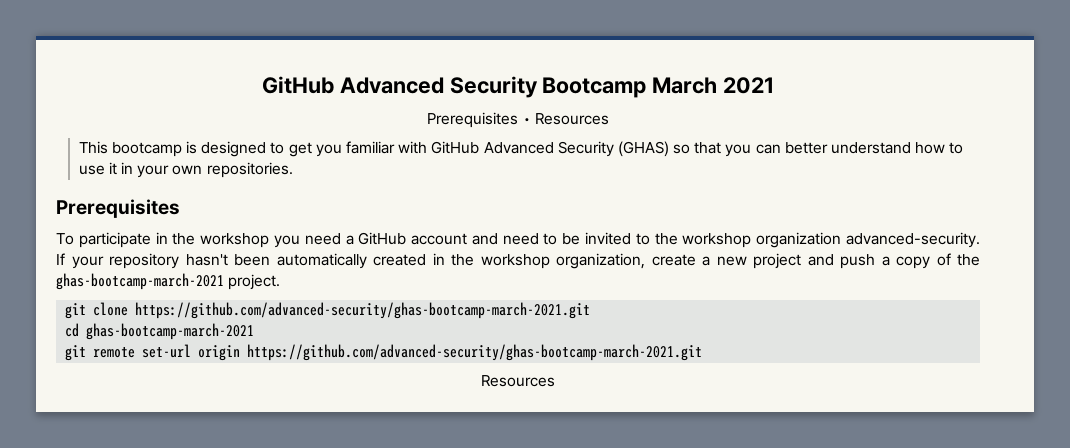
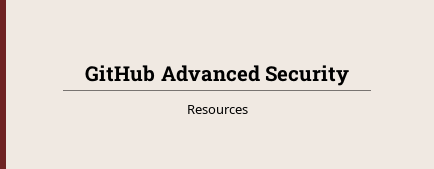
[261,76,775,98] [427,112,609,128] [78,141,964,157] [78,162,293,178] [56,199,180,218] [56,232,980,248] [56,253,980,269] [56,273,281,290] [65,302,591,319] [65,323,255,340] [65,344,703,361] GitHub Advanced Security Bootcamp March 2021 // Prerequisites • Resources // This bootcamp is designed to get you familiar with GitHub Advanced Security (GHAS) so that you can better understand how to use it in your own repositories. // Prerequisites // To participate in the workshop you need a GitHub account and need to be invited to the workshop organization advanced-security. If your repository hasn't been automatically created in the workshop organization, create a new project and push a copy of the ghas-bootcamp-march-2021 project. // git clone https://github.com/advanced-security/ghas-bootcamp-march-2021.git // cd ghas-bootcamp-march-2021 // git remote set-url origin https://github.com/advanced-security/ghas-bootcamp-march-2021.git -> [84,65,350,86] GitHub Advanced Security

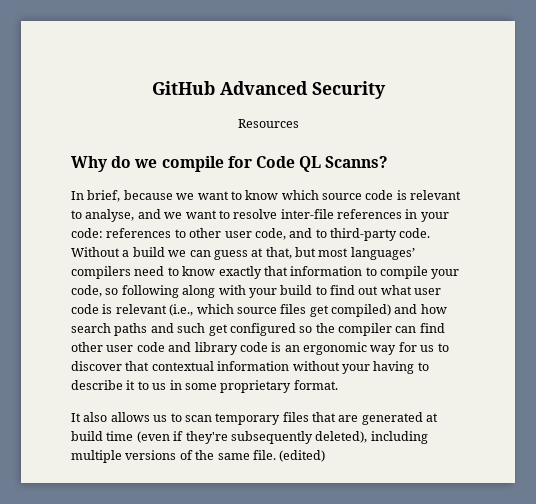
(248, 109) none -> [71,156,389,172] [71,190,462,202] [71,209,449,222] [71,228,431,241] [71,247,415,260] [71,266,460,279] [71,285,442,298] [71,304,447,317] [71,323,445,336] [71,342,449,355] [71,361,429,374] [71,380,338,393] [71,412,439,425] [71,431,428,444] [71,450,326,463] // Why do we compile for Code QL Scanns? // In brief, because we want to know which source code is relevant to analyse, and we want to resolve inter-file references in your code: references to other user code, and to third-party code. Without a build we can guess at that, but most languages’ compilers need to know exactly that information to compile your code, so following along with your build to find out what user code is relevant (i.e., which source files get compiled) and how search paths and such get configured so the compiler can find other user code and library code is an ergonomic way for us to discover that contextual information without your having to describe it to us in some proprietary format. // It also allows us to scan temporary files that are generated at build time (even if they're subsequently deleted), including multiple versions of the same file. (edited)

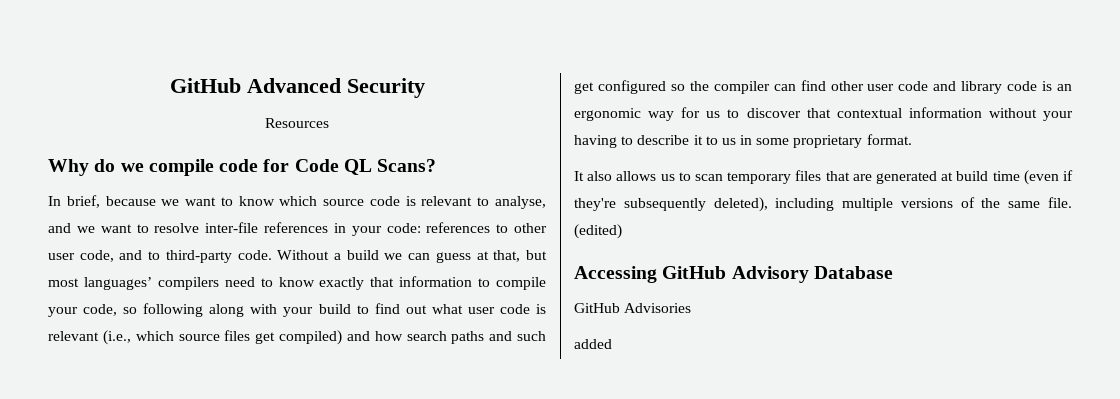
(224, 164) none -> [219,159,259,172] code
[325,156,389,168] Scanns? -> [377,159,437,172] Scans?
(326, 456) none -> [574,266,893,283] [574,303,692,313] [574,339,612,349] // Accessing GitHub Advisory Database // GitHub Advisories // added

